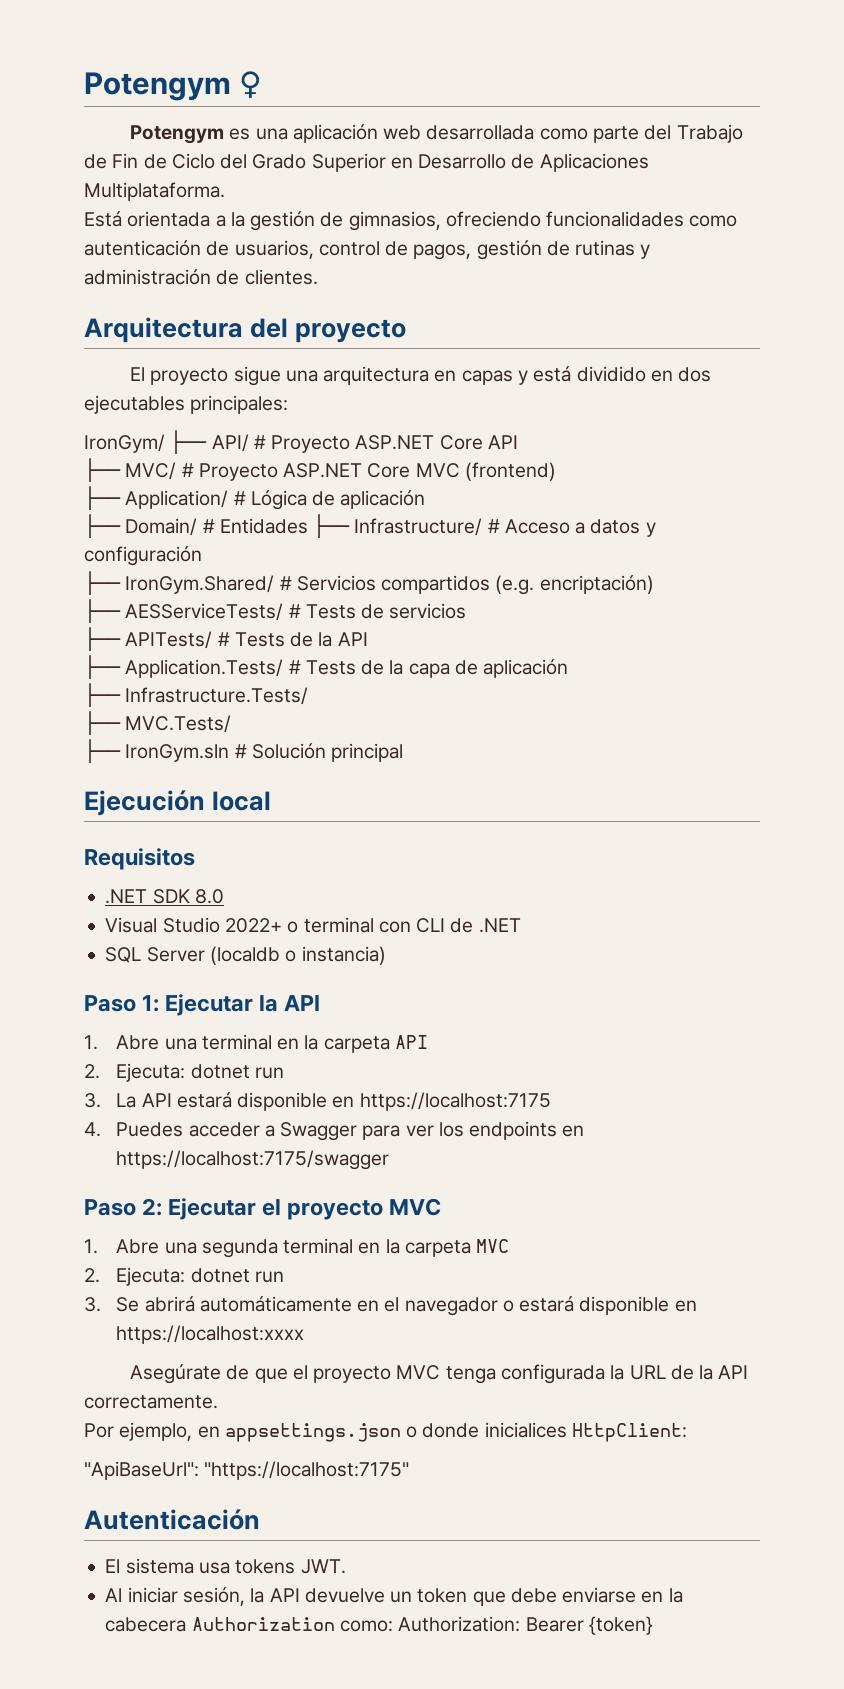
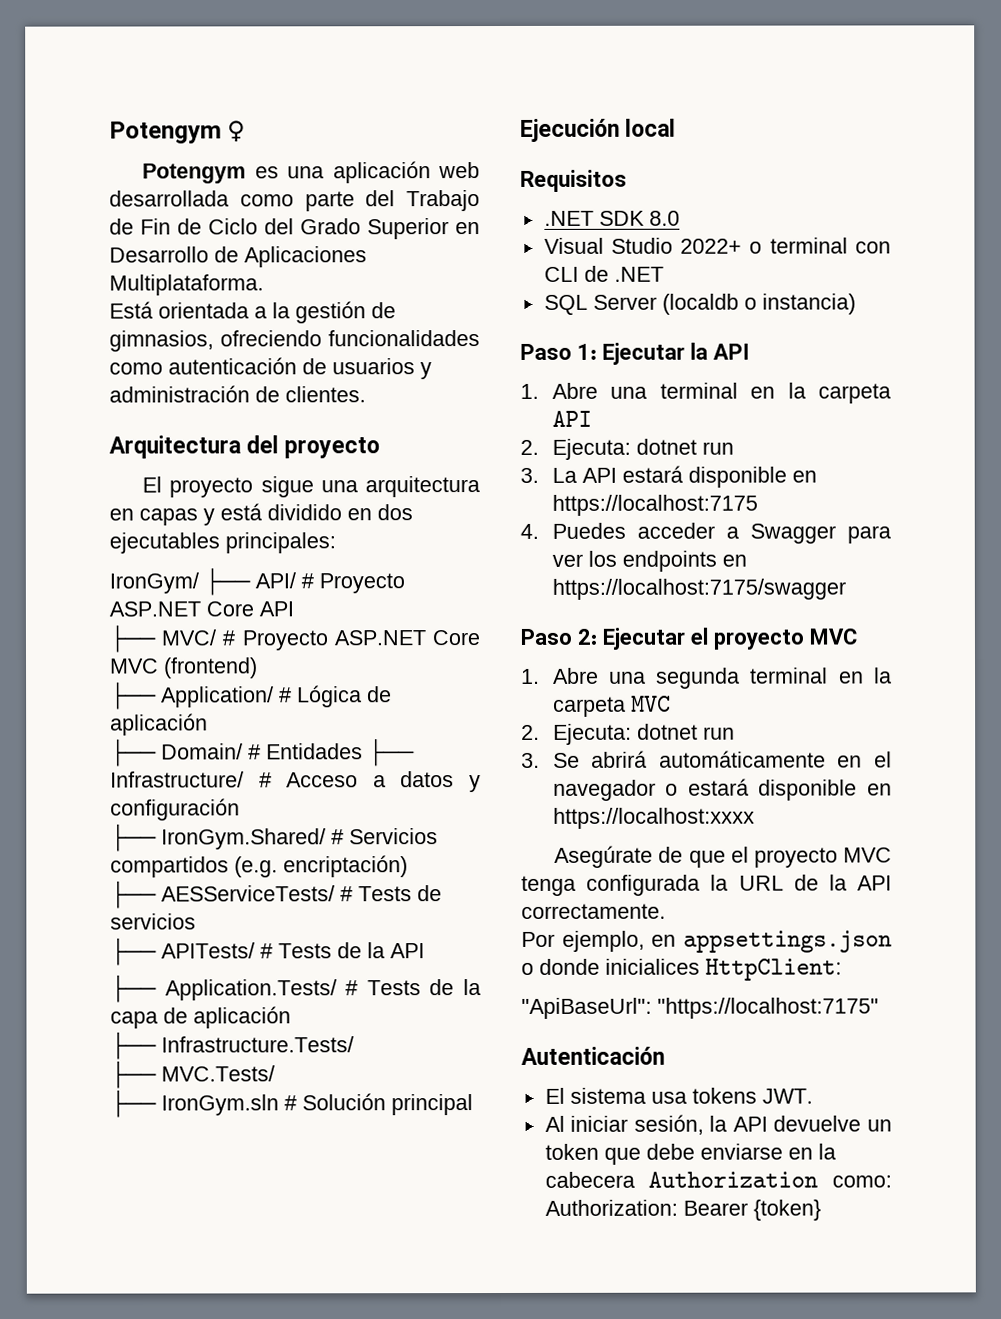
[234,240,636,260] usuarios, control de pagos, gestión de rutinas -> [332,358,415,375] usuarios

